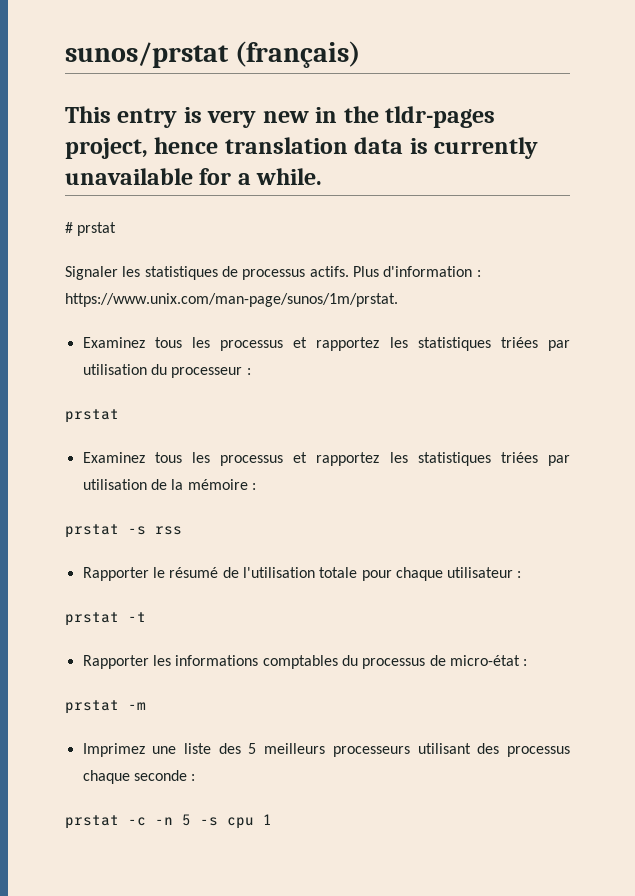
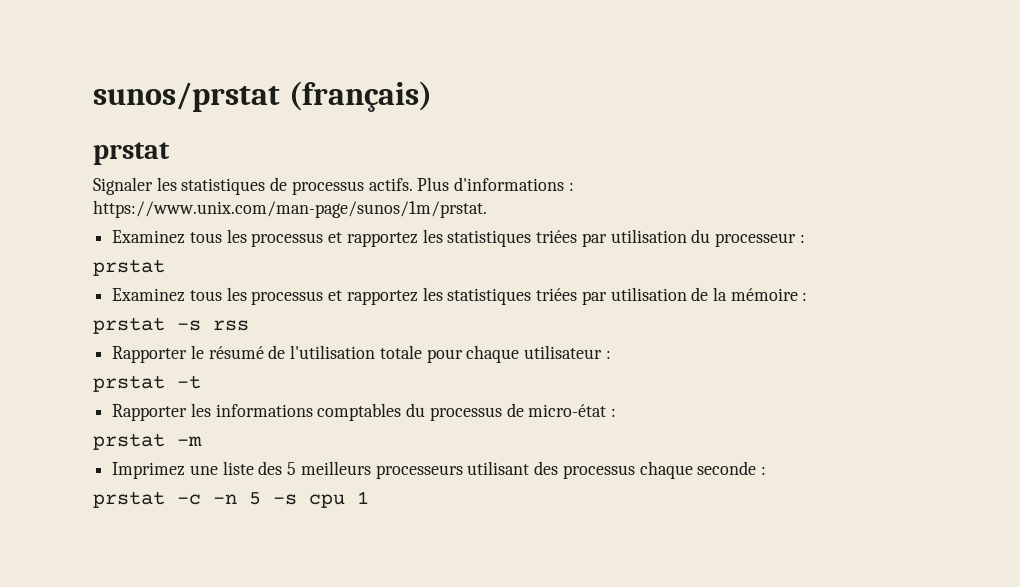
[65,106,496,128] [65,137,539,159] [65,168,323,185] [65,222,73,233] This entry is very new in the tldr-pages project, hence translation data is currently unavailable for a while. // # -> (432, 96) none
[383,266,473,277] d'information -> [454,177,565,191] d'informations

